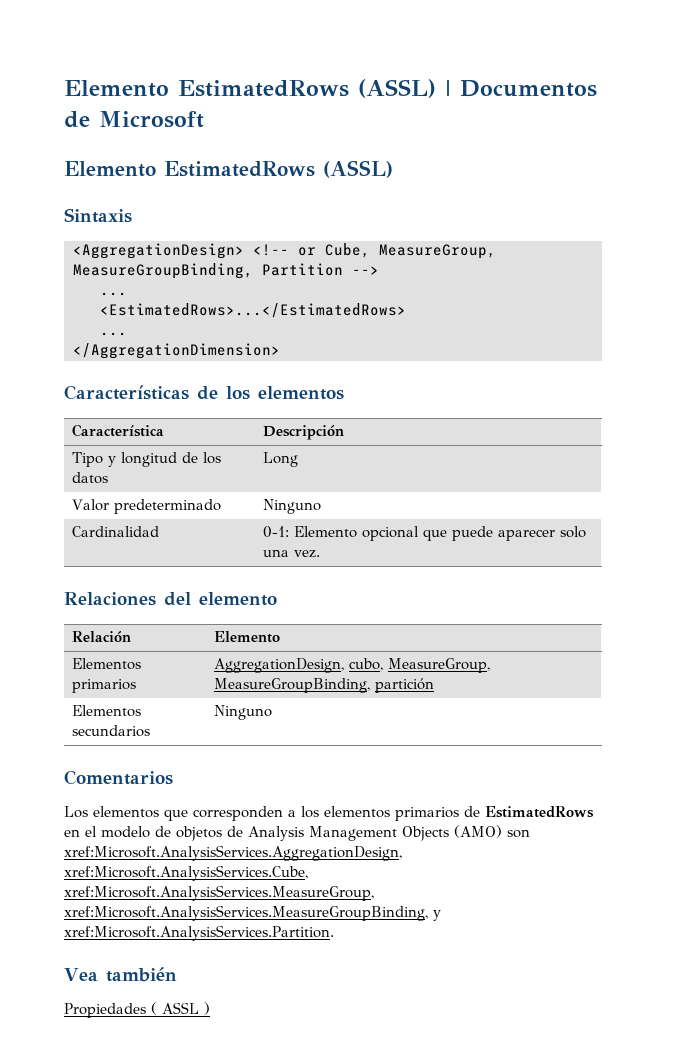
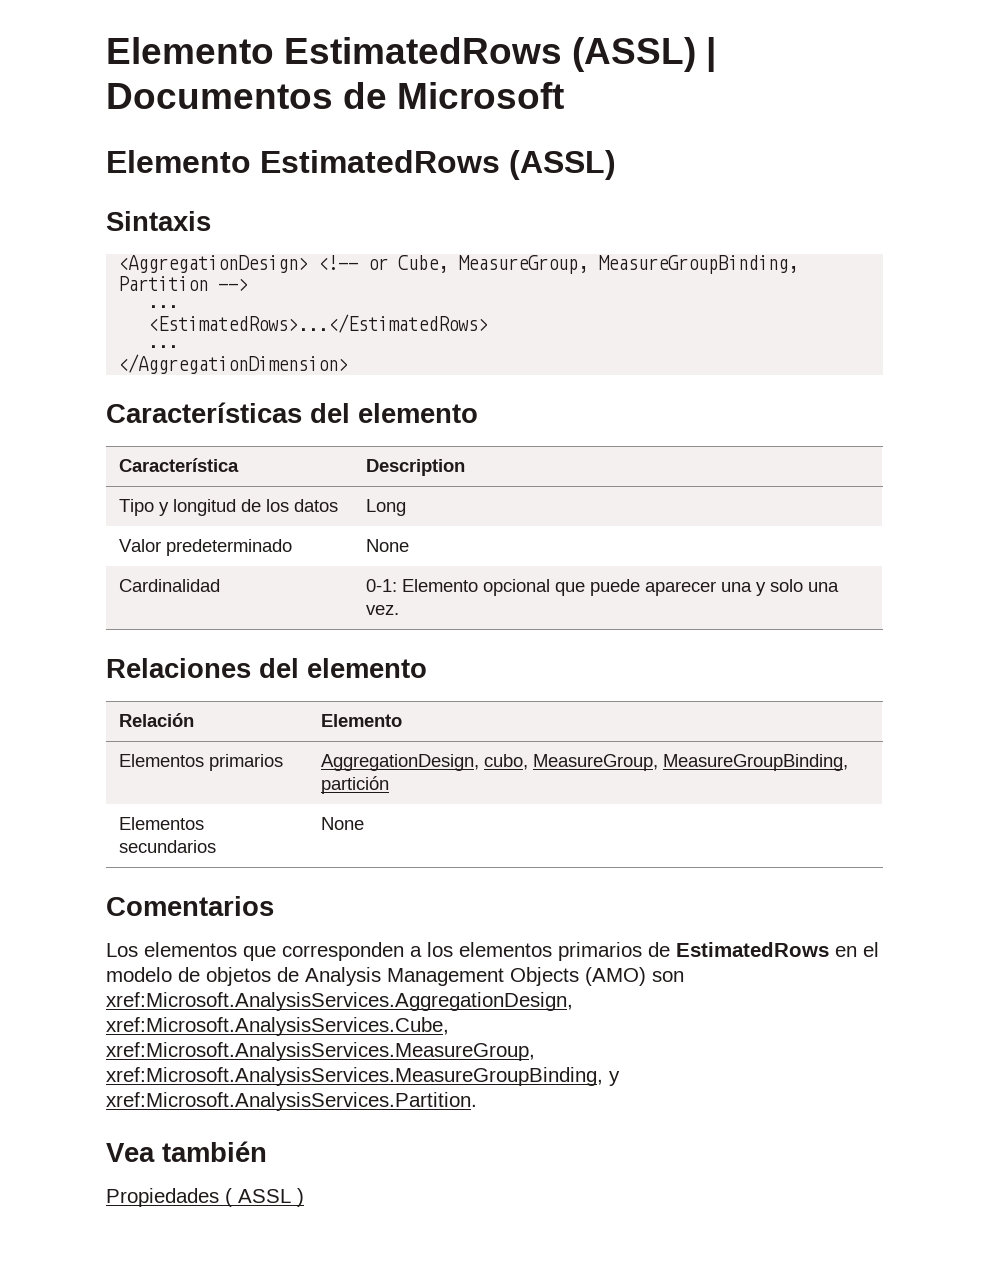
[197,386,344,400] de los elementos -> [310,403,478,423] del elemento
[263,425,345,440] Descripción -> [365,459,465,476] Description
[263,499,322,514] | Ninguno -> [365,539,409,552] | None
(556, 535) none -> [720,582,766,596] una y
[214,705,273,720] | Ninguno -> [320,817,364,830] | None

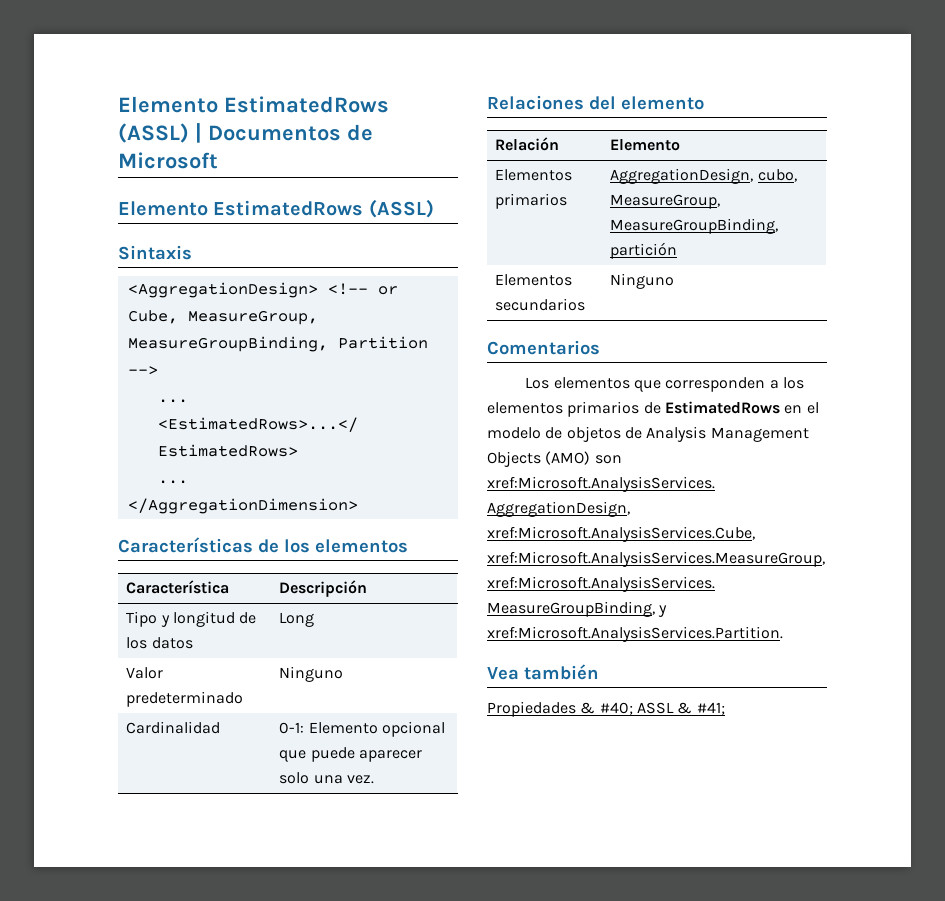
[310,403,478,423] del elemento -> [258,539,408,553] de los elementos
[365,459,465,476] Description -> [279,580,368,597] Descripción
[365,539,409,552] | None -> [279,666,344,682] | Ninguno
[720,582,766,596] una y -> (423, 756) none
[320,817,364,830] | None -> [610,273,675,289] | Ninguno
[225,1188,304,1207] ( ASSL ) -> [580,702,725,715] & #40; ASSL & #41;

